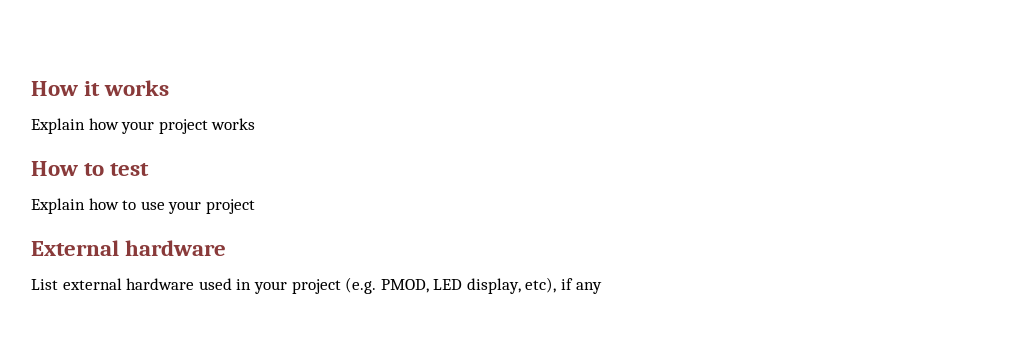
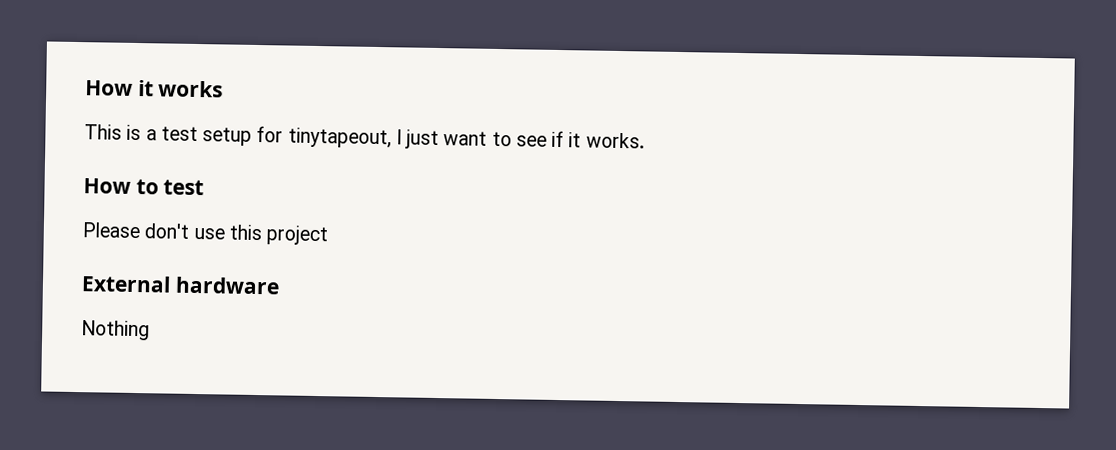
[31,118,256,134] [31,161,150,176] [31,198,255,214] [31,240,227,256] [31,277,602,294] Explain how your project works // How to test // Explain how to use your project // External hardware // List external hardware used in your project (e.g. PMOD, LED display, etc), if any -> [84,124,645,150] [83,178,205,196] [82,222,329,246] [81,275,280,295] [81,320,150,341] This is a test setup for tinytapeout, I just want to see if it works. // How to test // Please don't use this project // External hardware // Nothing

